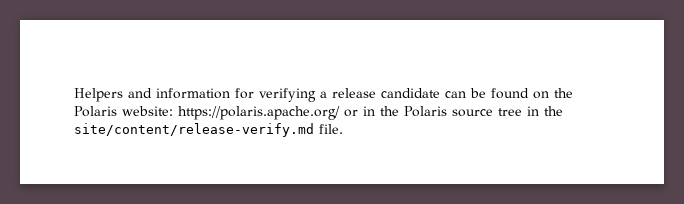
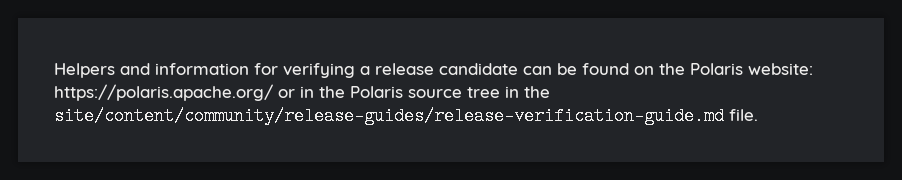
[74,123,314,137] site/content/release-verify.md -> [54,107,724,125] site/content/community/release-guides/release-verification-guide.md

